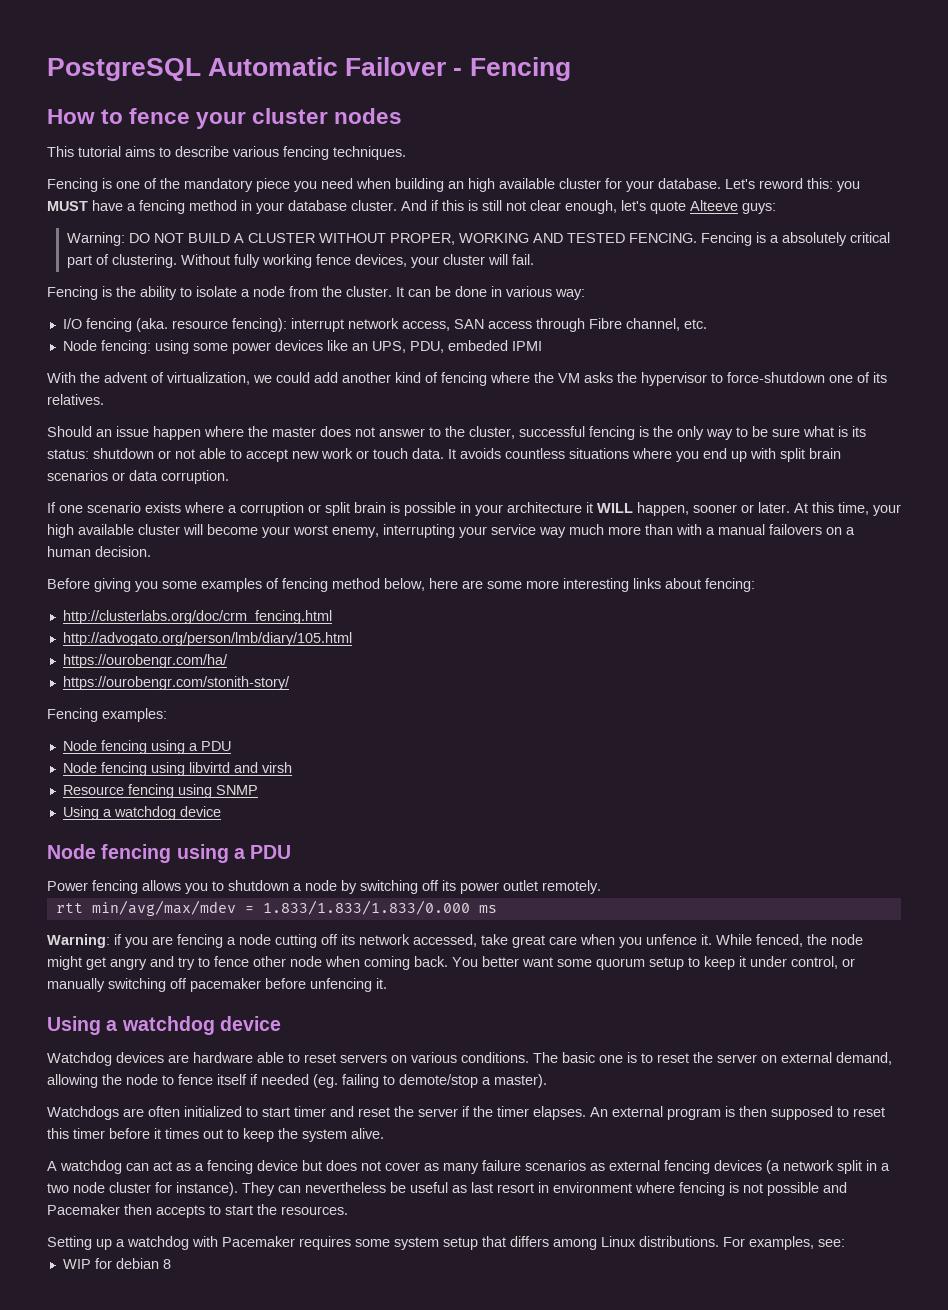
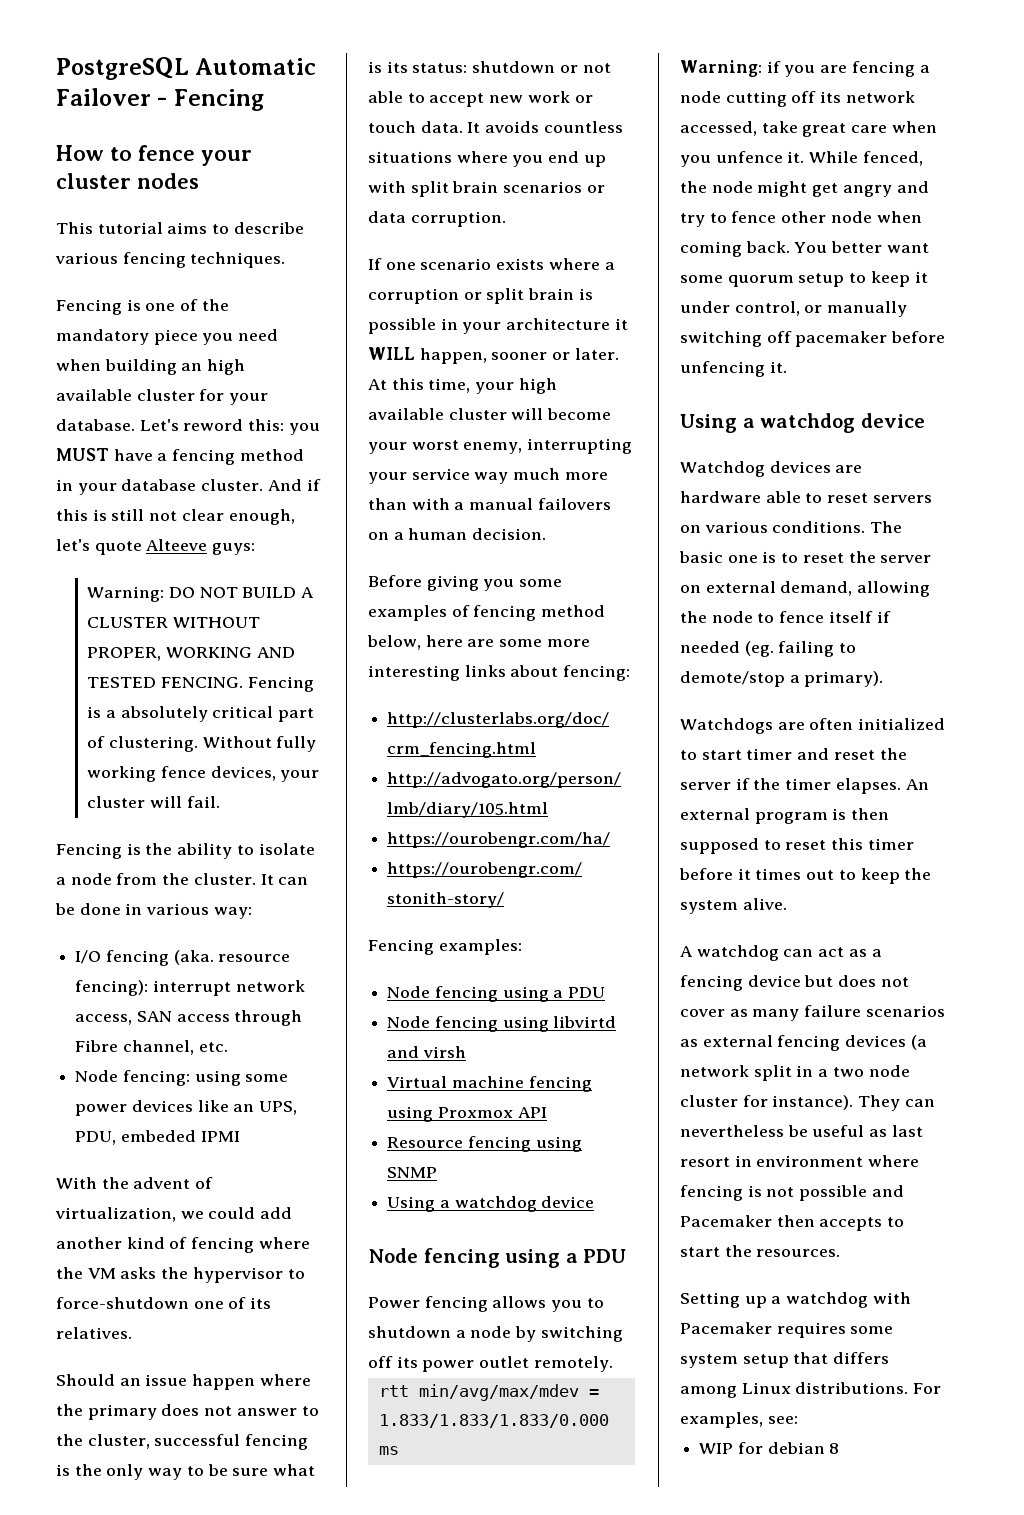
[272,427,316,437] master -> [87,1404,157,1420] primary
(292, 767) none -> [387,1076,592,1092] [387,1106,547,1122] // Virtual machine fencing using Proxmox API
[494,1074,547,1088] master). -> [804,671,884,687] primary).

